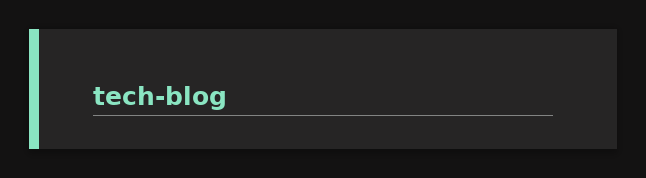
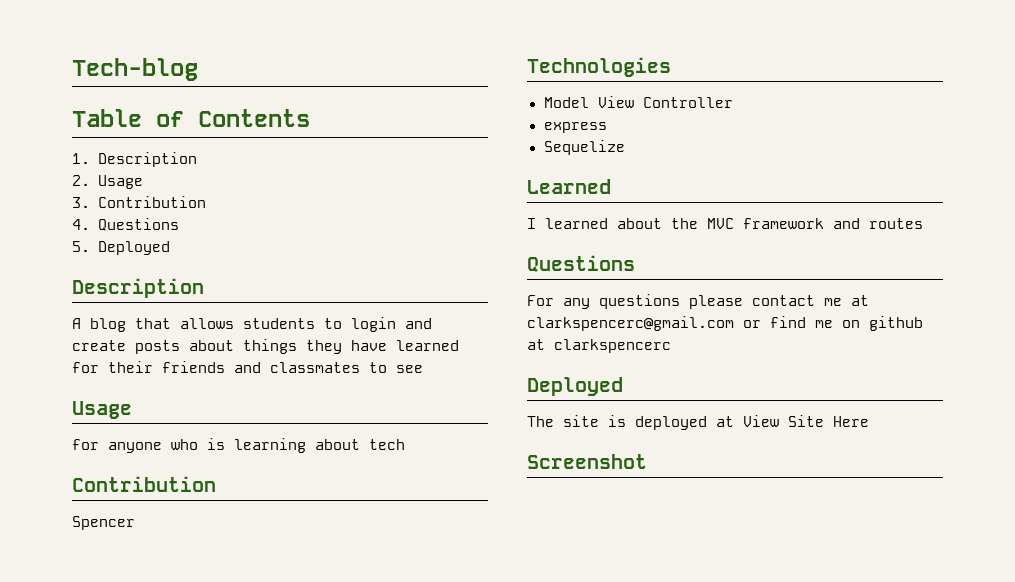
[93,86,227,110] tech-blog -> [72,58,198,81] [72,109,310,127] [72,152,197,167] [72,175,143,189] [72,196,206,208] [72,218,179,231] [72,241,170,255] [72,278,204,298] [72,317,432,332] [72,339,459,354] [72,361,423,373] [72,401,132,419] [72,438,405,453] [72,476,216,492] [72,516,135,530] [527,57,671,77] [543,96,733,108] [543,122,607,133] [543,140,625,155] [527,179,611,194] [527,218,923,229] [527,255,635,272] [527,294,869,309] [527,316,923,331] [527,339,671,353] [527,377,623,396] [527,415,869,430] [527,454,647,469] Tech-blog // Table of Contents // 1. Description // 2. Usage // 3. Contribution // 4. Questions // 5. Deployed // Description // A blog that allows students to login and create posts about things they have learned for their friends and classmates to see // Usage // for anyone who is learning about tech // Contribution // Spencer // Technologies // Model View Controller // express // Sequelize // Learned // I learned about the MVC framework and routes // Questions // For any questions please contact me at clarkspencerc@gmail.com or find me on github at clarkspencerc // Deployed // The site is deployed at View Site Here // Screenshot

